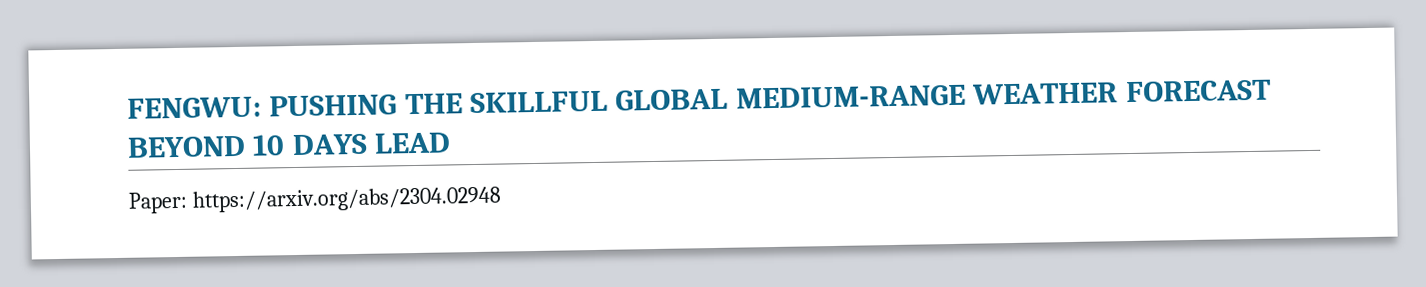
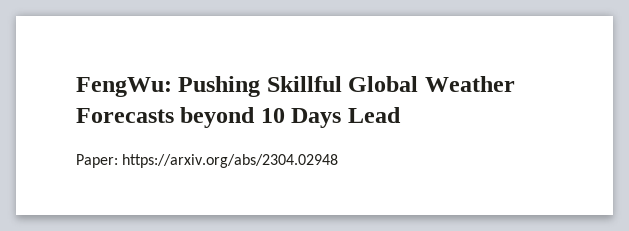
[127,79,1271,119] [127,132,452,158] FENGWU: PUSHING THE SKILLFUL GLOBAL MEDIUM-RANGE WEATHER FORECAST BEYOND 10 DAYS LEAD -> [76,76,515,97] [76,107,401,128] FengWu: Pushing Skillful Global Weather Forecasts beyond 10 Days Lead

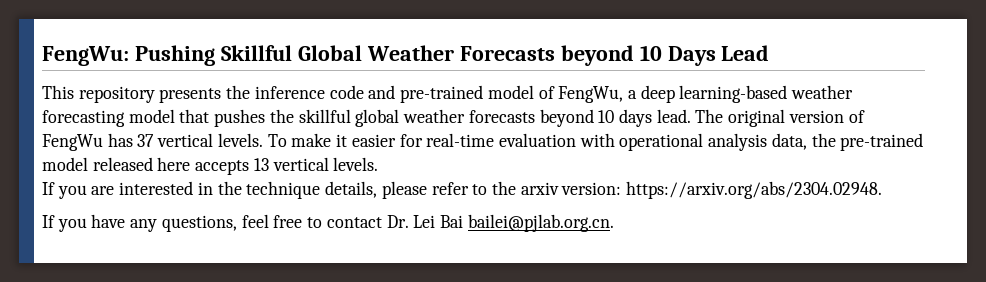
[76,154,339,168] Paper: https://arxiv.org/abs/2304.02948 -> [42,85,854,103] [42,109,865,127] [42,133,924,151] [42,157,379,175] [42,181,883,199] [42,214,614,232] This repository presents the inference code and pre-trained model of FengWu, a deep learning-based weather forecasting model that pushes the skillful global weather forecasts beyond 10 days lead. The original version of FengWu has 37 vertical levels. To make it easier for real-time evaluation with operational analysis data, the pre-trained model released here accepts 13 vertical levels. // If you are interested in the technique details, please refer to the arxiv version: https://arxiv.org/abs/2304.02948. // If you have any questions, feel free to contact Dr. Lei Bai bailei@pjlab.org.cn.

